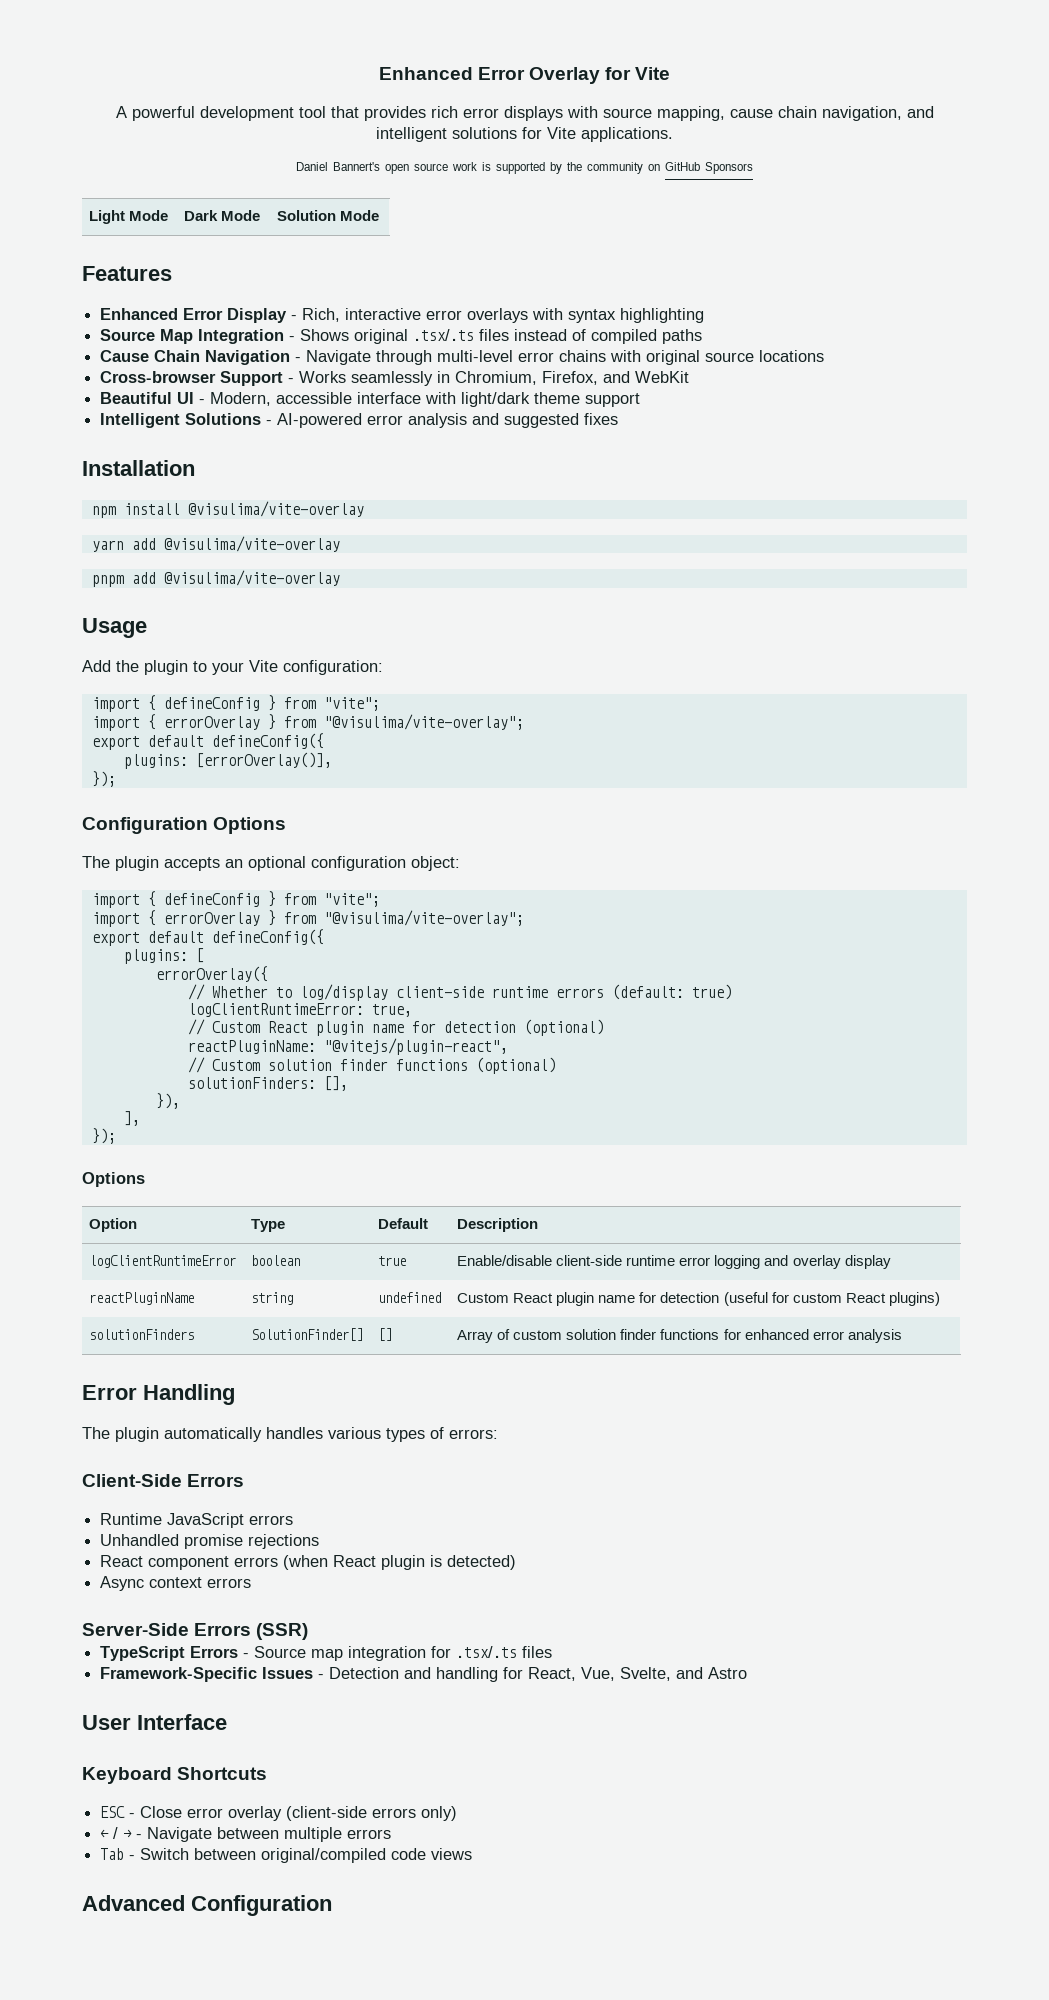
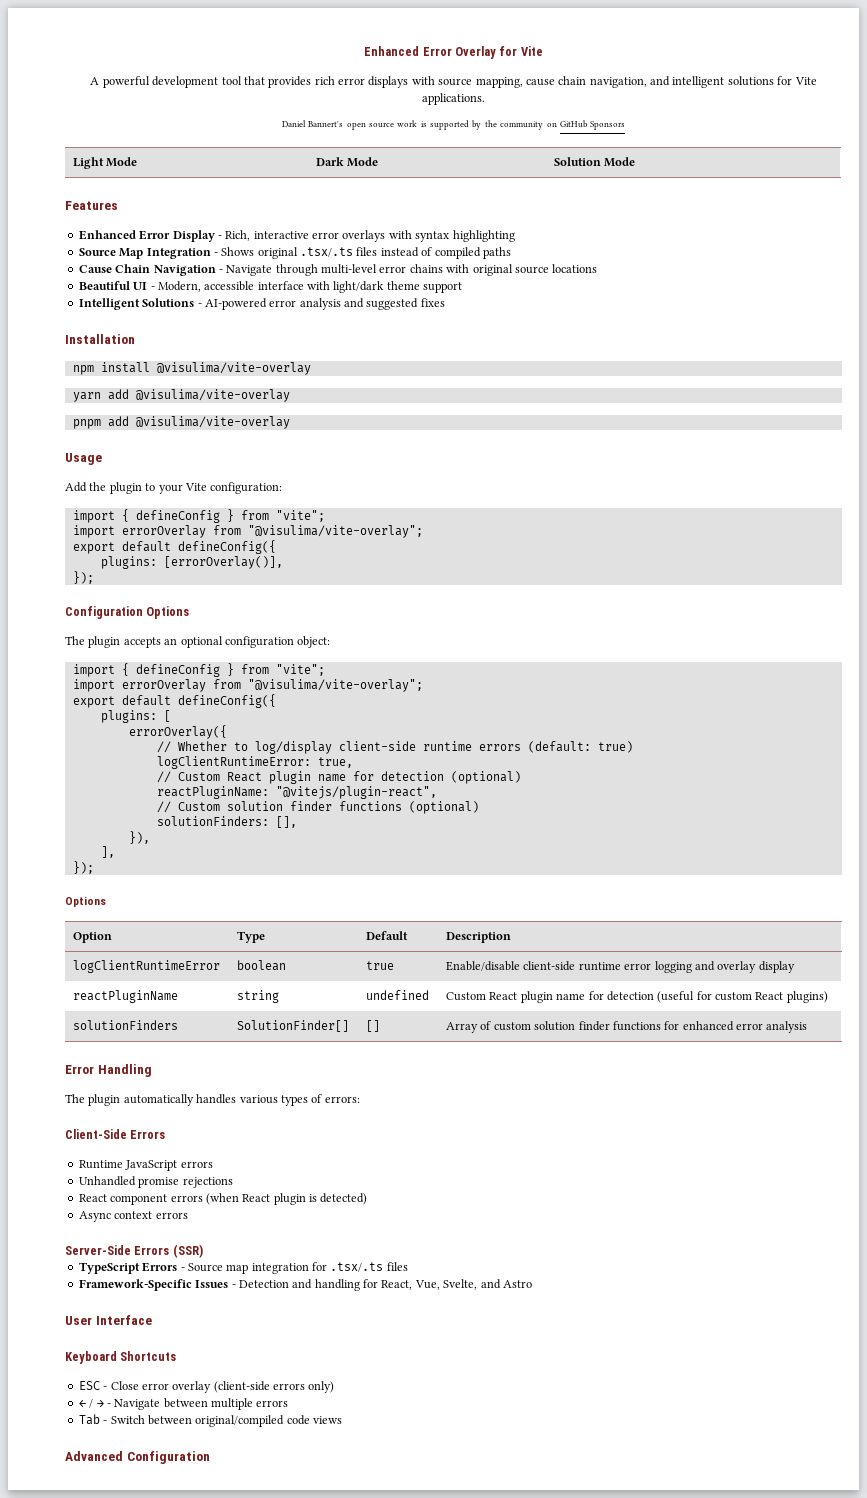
[100,371,690,386] // Cross-browser Support - Works seamlessly in Chromium, Firefox, and WebKit -> (598, 268) none
[147,714,276,730] { errorOverlay } -> [121,525,206,538] errorOverlay
[147,910,276,926] { errorOverlay } -> [121,679,206,692] errorOverlay

